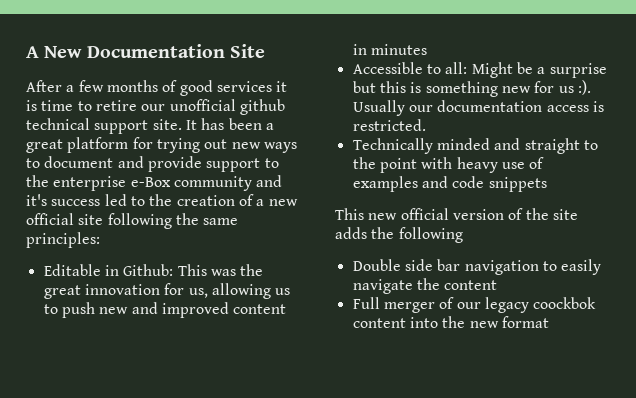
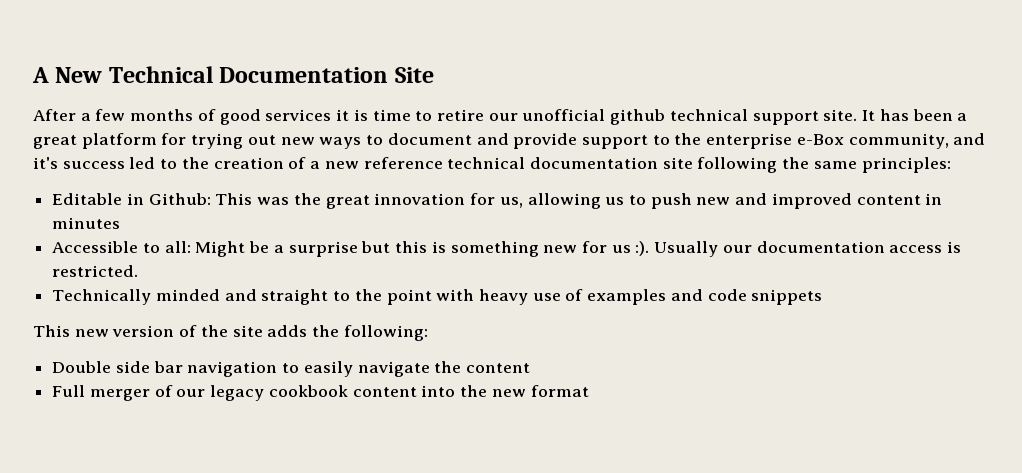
(83, 52) none -> [108,66,213,83] Technical
[173,176,252,191] community -> [848,133,949,149] community,
[26,213,74,225] official -> [363,157,658,169] reference technical documentation
[400,208,449,220] official -> (109, 333) none
[398,227,463,243] following -> [343,325,428,341] following:
[533,297,597,309] coockbok -> [268,385,348,397] cookbook

